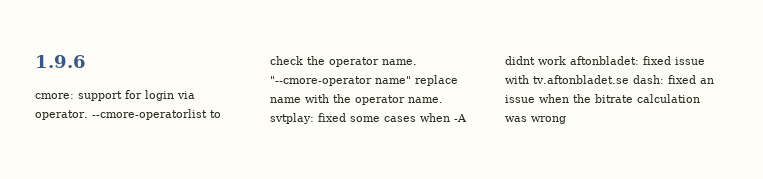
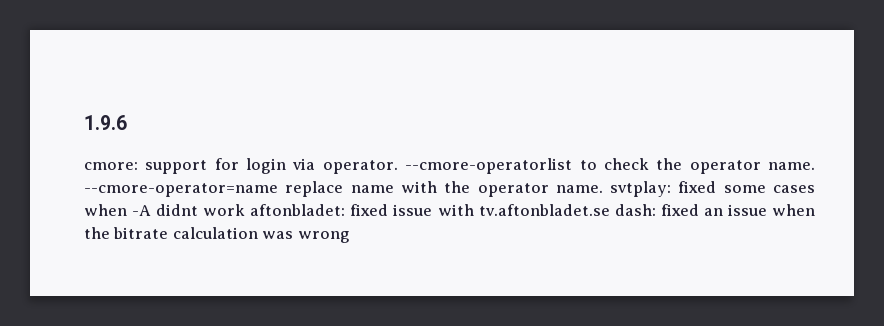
[270,76,411,86] "--cmore-operator name" -> [84,183,278,197] --cmore-operator=name

